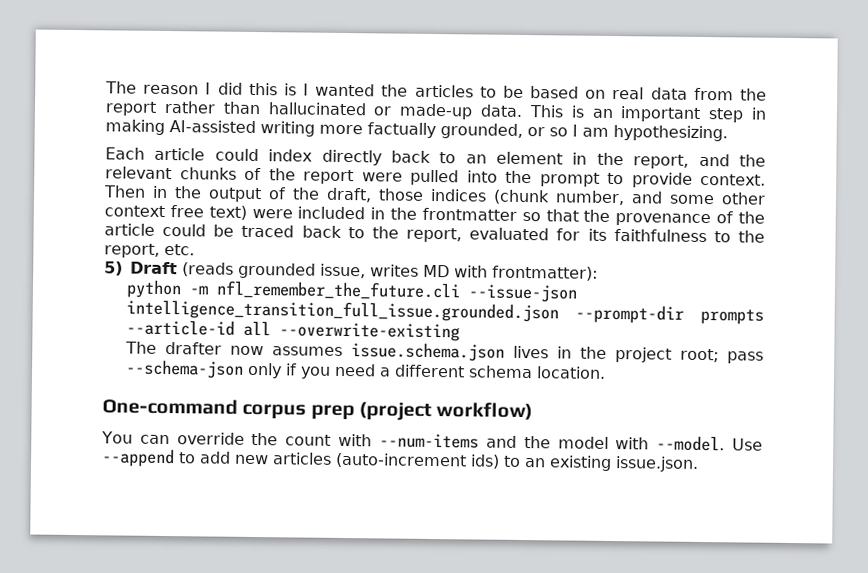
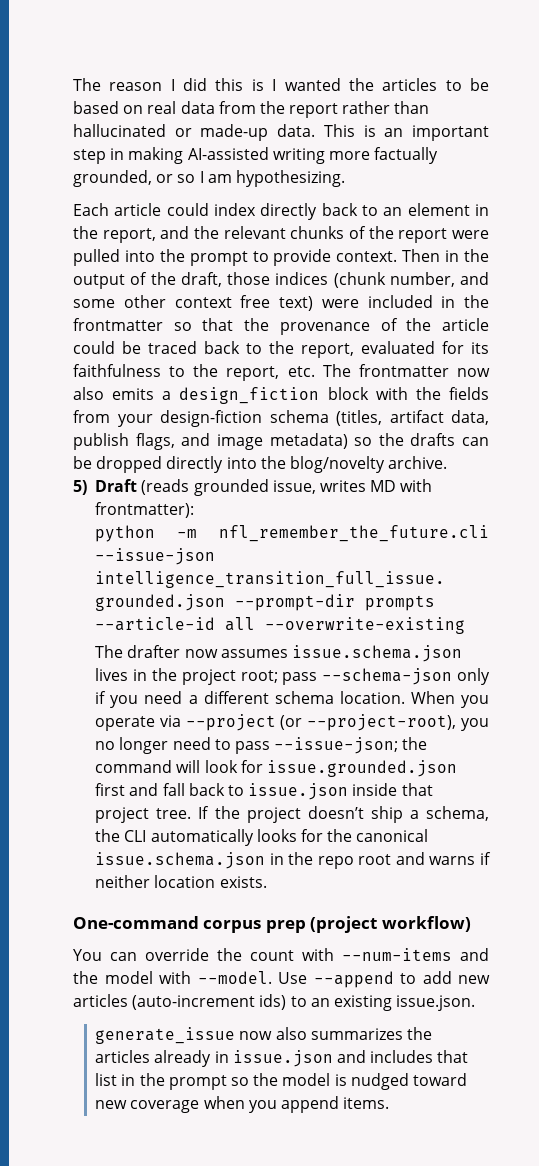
(195, 249) none -> [322,364,490,377] [73,387,490,404] [73,410,489,427] [73,433,489,450] [73,456,448,473] The frontmatter now also emits a design_fiction block with the fields from your design-fiction schema (titles, artifact data, publish flags, and image metadata) so the drafts can be dropped directly into the blog/novelty archive.
(607, 372) none -> [410,691,489,708] [95,714,489,731] [95,737,428,754] [95,760,457,777] [95,783,433,800] [95,806,489,823] [95,829,429,846] [95,852,492,869] [95,875,267,888] When you operate via --project (or --project-root), you no longer need to pass --issue-json; the command will look for issue.grounded.json first and fall back to issue.json inside that project tree. If the project doesn’t ship a schema, the CLI automatically looks for the canonical issue.schema.json in the repo root and warns if neither location exists.
(699, 464) none -> [95,1027,432,1044] [95,1050,469,1067] [95,1073,467,1090] [95,1096,390,1113] // generate_issue now also summarizes the articles already in issue.json and includes that list in the prompt so the model is nudged toward new coverage when you append items.

